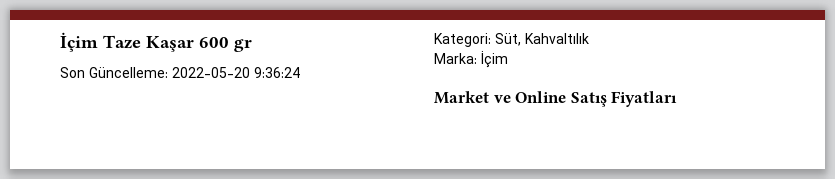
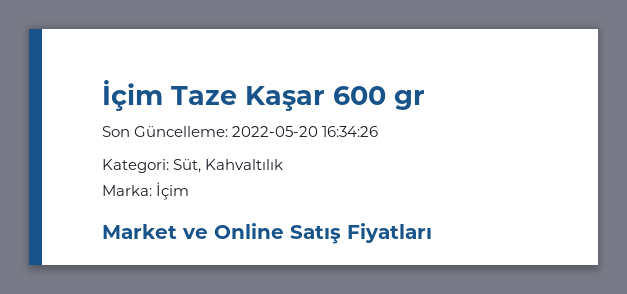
[254,67,300,78] 9:36:24 -> [322,126,379,137] 16:34:26

